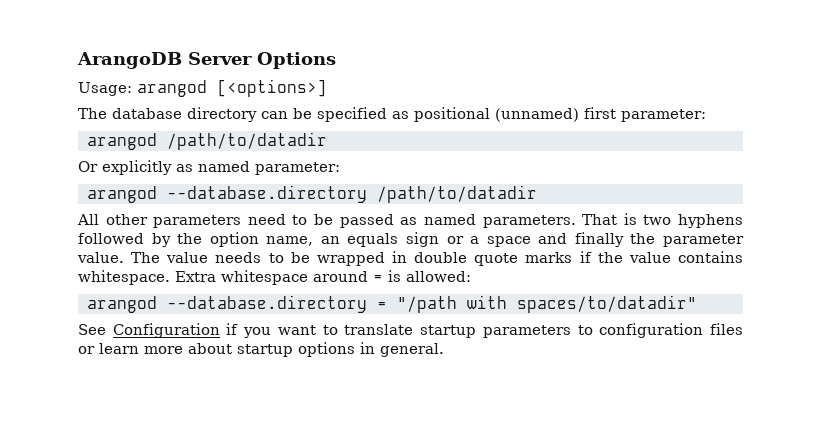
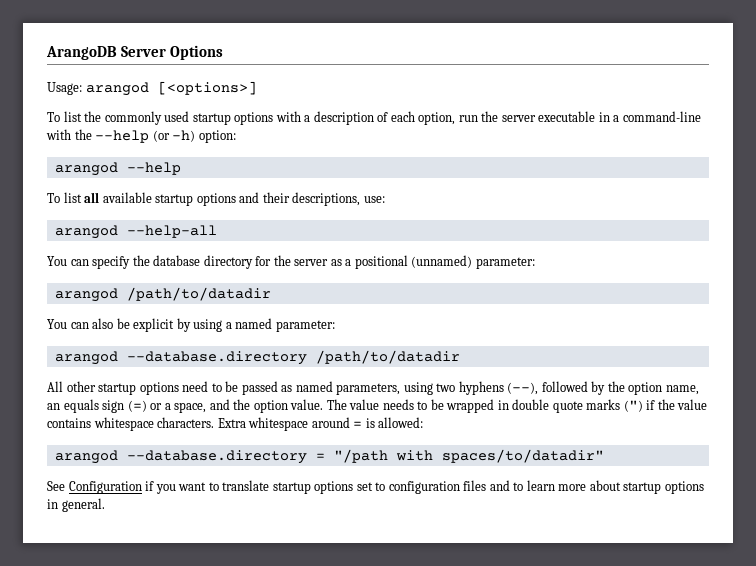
[78,107,409,122] The database directory can be specified as -> [47,111,701,125] [46,129,236,143] [54,162,181,176] [47,192,385,206] [54,225,217,239] [47,255,352,269] To list the commonly used startup options with a description of each option, run the server executable in a command-line with the --help (or -h) option: // arangod --help // To list all available startup options and their descriptions, use: // arangod --help-all // You can specify the database directory for the server as a
[584,107,616,119] first -> (473, 261) none
[78,160,193,175] Or explicitly as -> [47,318,232,332] You can also be explicit by using a
[153,215,242,228] parameters -> [98,382,179,395] startup options
[482,213,637,228] parameters. That is -> [336,382,433,395] parameters, using
(744, 221) none -> [507,382,539,395] (--),
(439, 239) none -> [127,400,147,412] (=)
[486,232,744,247] space and finally the parameter -> [174,399,288,413] space, and the option
(573, 257) none -> [623,400,643,412] (")
[78,270,170,285] whitespace. -> [93,417,215,431] whitespace characters.
[482,325,571,338] parameters -> [314,481,373,494] options set
[78,346,95,354] or -> [489,480,524,491] and to

